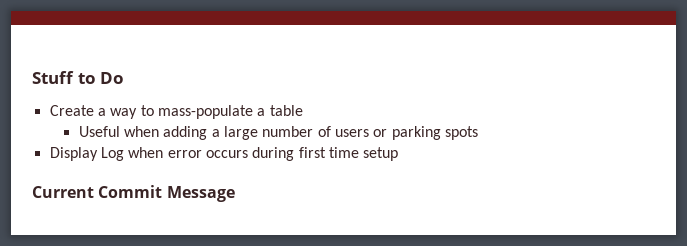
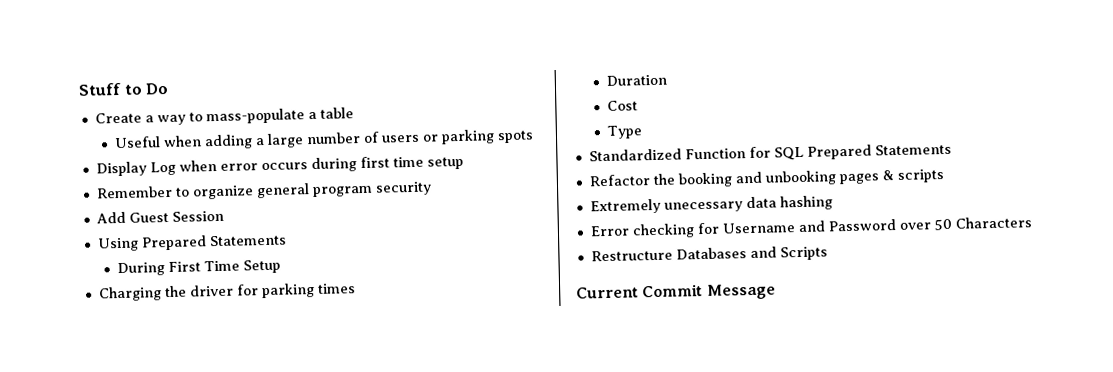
(399, 154) none -> [95,181,432,200] [95,210,224,224] [96,234,287,252] [117,259,282,277] [97,283,356,302] [606,74,668,86] [607,100,639,111] [607,125,644,139] [588,143,952,162] [588,169,945,188] [589,195,833,215] [589,216,1032,239] [590,246,828,262] // Remember to organize general program security // Add Guest Session // Using Prepared Statements // During First Time Setup // Charging the driver for parking times // Duration // Cost // Type // Standardized Function for SQL Prepared Statements // Refactor the booking and unbooking pages & scripts // Extremely unecessary data hashing // Error checking for Username and Password over 50 Characters // Restructure Databases and Scripts

